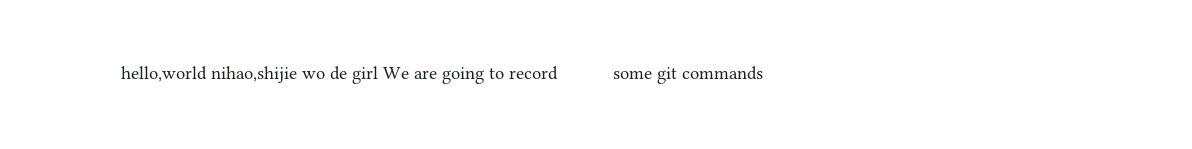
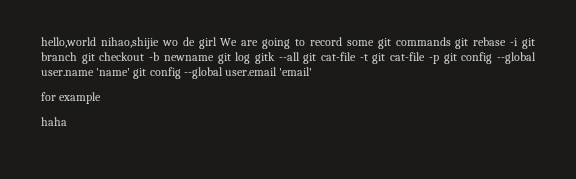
(763, 73) none -> [455,37,535,49] [41,52,536,64] [41,67,313,79] [41,92,102,104] [41,117,67,126] git rebase -i git branch git checkout -b newname git log gitk --all git cat-file -t git cat-file -p git config --global user.name 'name' git config --global user.email 'email' // for example // haha

